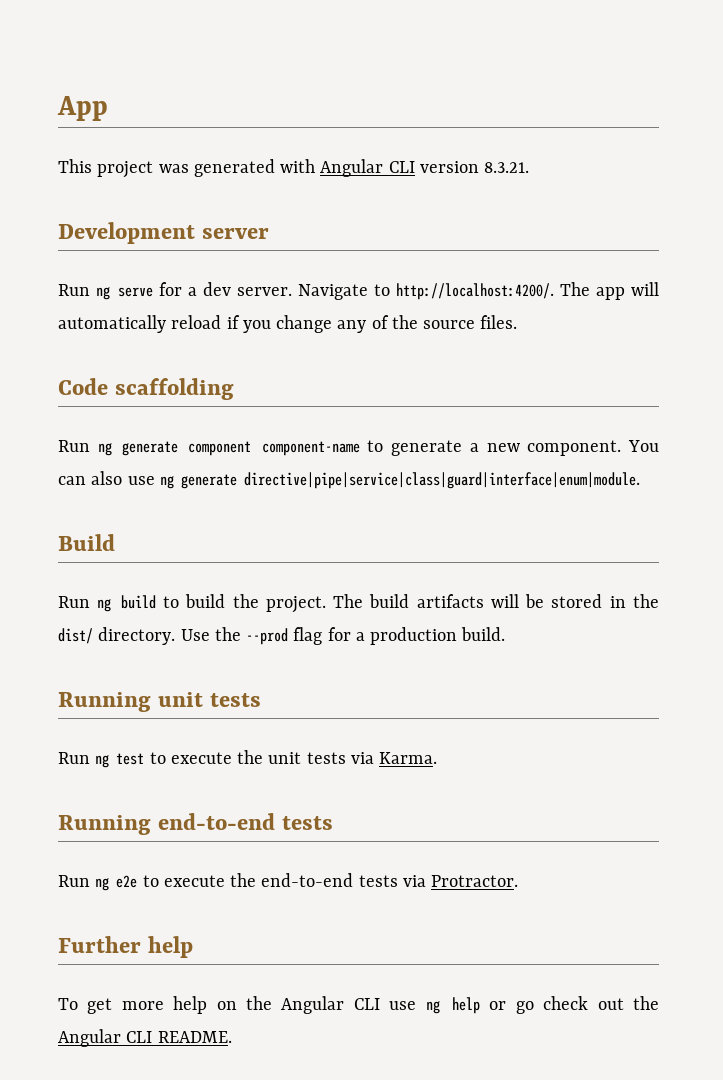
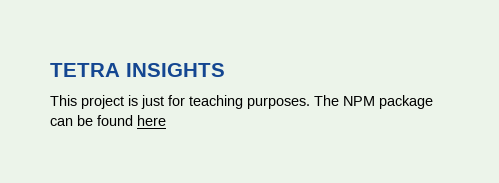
[57,96,108,121] App -> [50,63,225,77] TETRA INSIGHTS
[158,159,530,177] [58,222,270,244] [58,282,659,300] [58,315,518,333] [58,378,235,400] [58,440,660,456] [58,471,640,489] [58,534,115,551] [58,594,659,613] [58,627,506,645] [58,692,262,712] [58,750,438,768] [58,813,334,835] [58,873,519,891] [58,936,194,958] [58,996,659,1014] [58,1029,232,1047] was generated with Angular CLI version 8.3.21. // Development server // Run ng serve for a dev server. Navigate to http://localhost:4200/. The app will automatically reload if you change any of the source files. // Code scaffolding // Run ng generate component component-name to generate a new component. You can also use ng generate directive|pipe|service|class|guard|interface|enum|module. // Build // Run ng build to build the project. The build artifacts will be stored in the dist/ directory. Use the --prod flag for a production build. // Running unit tests // Run ng test to execute the unit tests via Karma. // Running end-to-end tests // Run ng e2e to execute the end-to-end tests via Protractor. // Further help // To get more help on the Angular CLI use ng help or go check out the Angular CLI README. -> [128,95,433,109] [50,115,166,126] is just for teaching purposes. The NPM package can be found here

